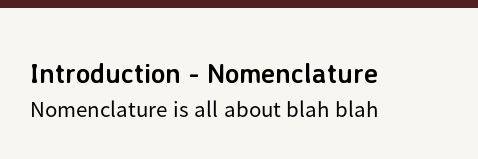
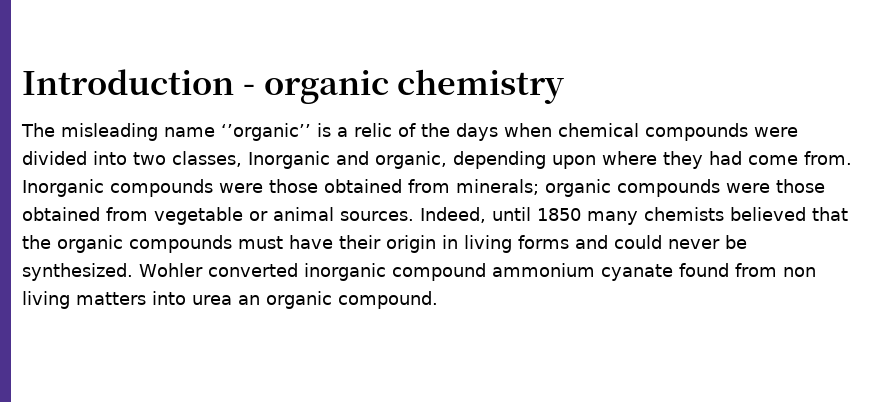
[207,63,378,83] [30,100,378,117] Nomenclature // Nomenclature is all about blah blah -> [263,69,565,104] [21,123,798,141] [22,151,852,169] [22,179,825,197] [22,207,848,225] [22,235,747,253] [22,263,816,281] [22,291,438,309] organic chemistry // The misleading name ‘’organic’’ is a relic of the days when chemical compounds were divided into two classes, Inorganic and organic, depending upon where they had come from. Inorganic compounds were those obtained from minerals; organic compounds were those obtained from vegetable or animal sources. Indeed, until 1850 many chemists believed that the organic compounds must have their origin in living forms and could never be synthesized. Wohler converted inorganic compound ammonium cyanate found from non living matters into urea an organic compound.

